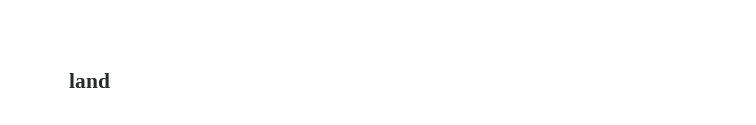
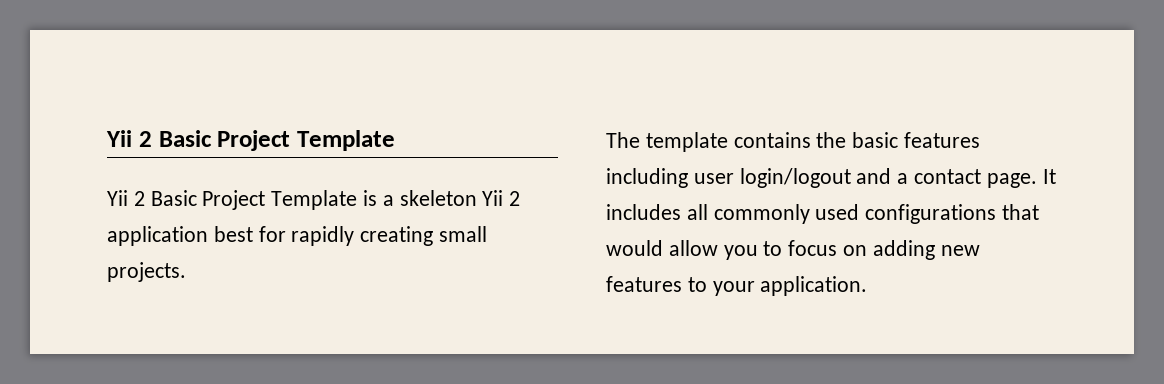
[69,73,110,88] land -> [106,130,395,151] [107,190,521,210] [107,226,488,246] [107,262,186,282] [606,132,981,152] [606,168,1056,188] [606,204,1040,224] [606,240,980,260] [606,276,868,296] Yii 2 Basic Project Template // Yii 2 Basic Project Template is a skeleton Yii 2 application best for rapidly creating small projects. // The template contains the basic features including user login/logout and a contact page. It includes all commonly used configurations that would allow you to focus on adding new features to your application.

